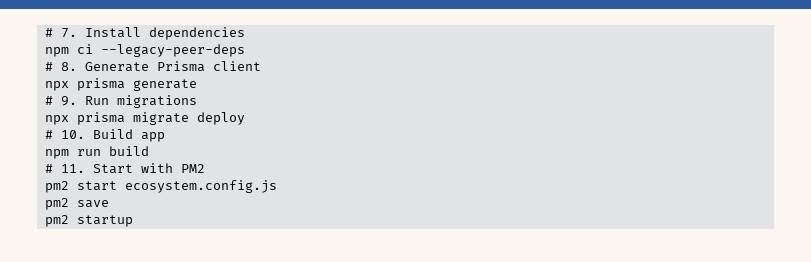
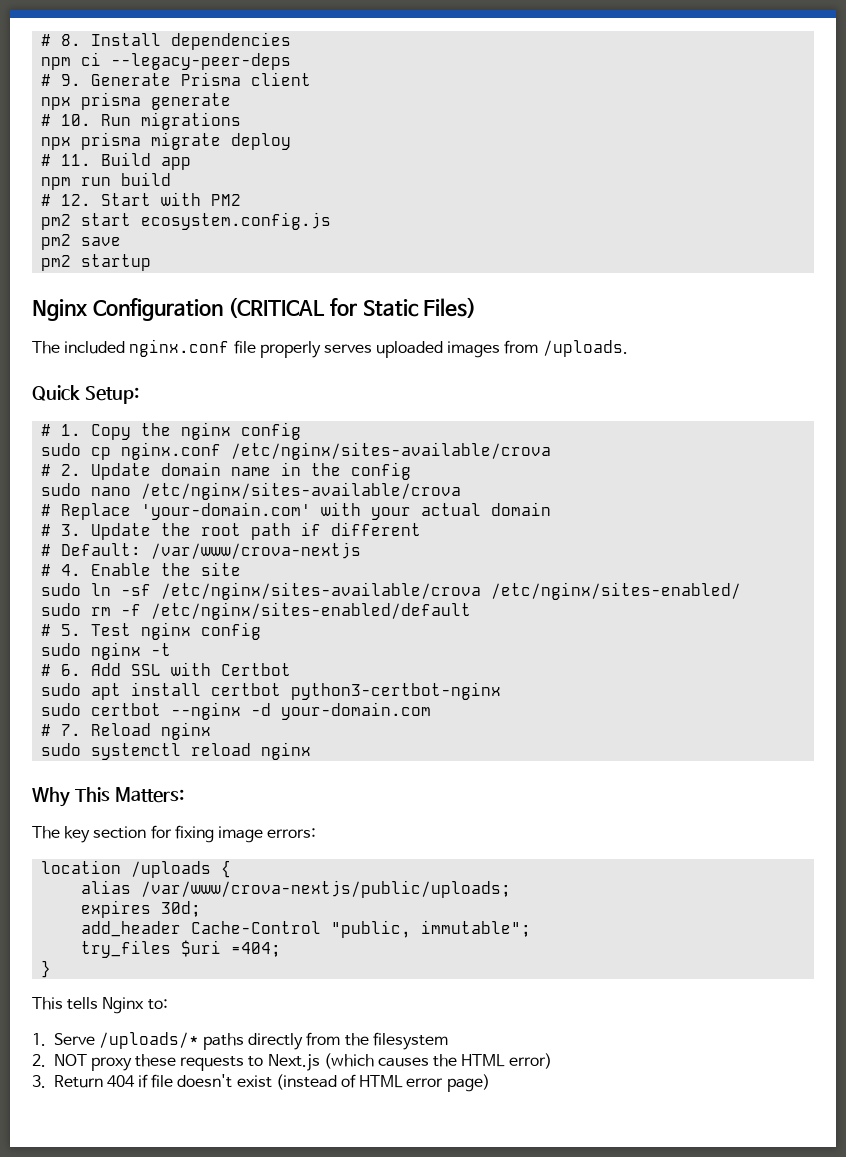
[45,28,78,38] # 7. -> [41,34,82,46] # 8.
[61,62,78,71] 8. -> [61,74,82,86] 9.
[61,96,78,106] 9. -> [61,114,92,126] 10.
[61,130,86,139] 10. -> [61,154,92,166] 11.
[61,164,86,173] 11. -> [61,194,92,206] 12.
(134, 221) none -> [32,297,477,321] [32,339,628,358] [32,385,139,404] [41,422,302,440] [41,442,552,460] [41,462,412,480] [41,482,462,500] [41,502,552,520] [41,522,422,540] [41,542,362,559] [41,562,242,576] [41,582,742,600] [41,602,472,620] [41,622,262,640] [41,642,172,660] [41,662,292,676] [41,682,502,700] [41,702,432,720] [41,722,212,740] [41,742,312,760] [32,787,184,807] [32,825,317,843] [41,860,232,878] [81,880,512,898] [81,900,202,918] [81,920,532,938] [81,940,282,958] [41,960,52,978] [32,997,168,1014] [32,1032,448,1050] [32,1053,552,1071] [32,1074,490,1092] // Nginx Configuration (CRITICAL for Static Files) // The included nginx.conf file properly serves uploaded images from /uploads. // Quick Setup: // # 1. Copy the nginx config // sudo cp nginx.conf /etc/nginx/sites-available/crova // # 2. Update domain name in the config // sudo nano /etc/nginx/sites-available/crova // # Replace 'your-domain.com' with your actual domain // # 3. Update the root path if different // # Default: /var/www/crova-nextjs // # 4. Enable the site // sudo ln -sf /etc/nginx/sites-available/crova /etc/nginx/sites-enabled/ // sudo rm -f /etc/nginx/sites-enabled/default // # 5. Test nginx config // sudo nginx -t // # 6. Add SSL with Certbot // sudo apt install certbot python3-certbot-nginx // sudo certbot --nginx -d your-domain.com // # 7. Reload nginx // sudo systemctl reload nginx // Why This Matters: // The key section for fixing image errors: // location /uploads { // alias /var/www/crova-nextjs/public/uploads; // expires 30d; // add_header Cache-Control "public, immutable"; // try_files $uri =404; // } // This tells Nginx to: // 1. Serve /uploads/* paths directly from the filesystem // 2. NOT proxy these requests to Next.js (which causes the HTML error) // 3. Return 404 if file doesn't exist (instead of HTML error page)

